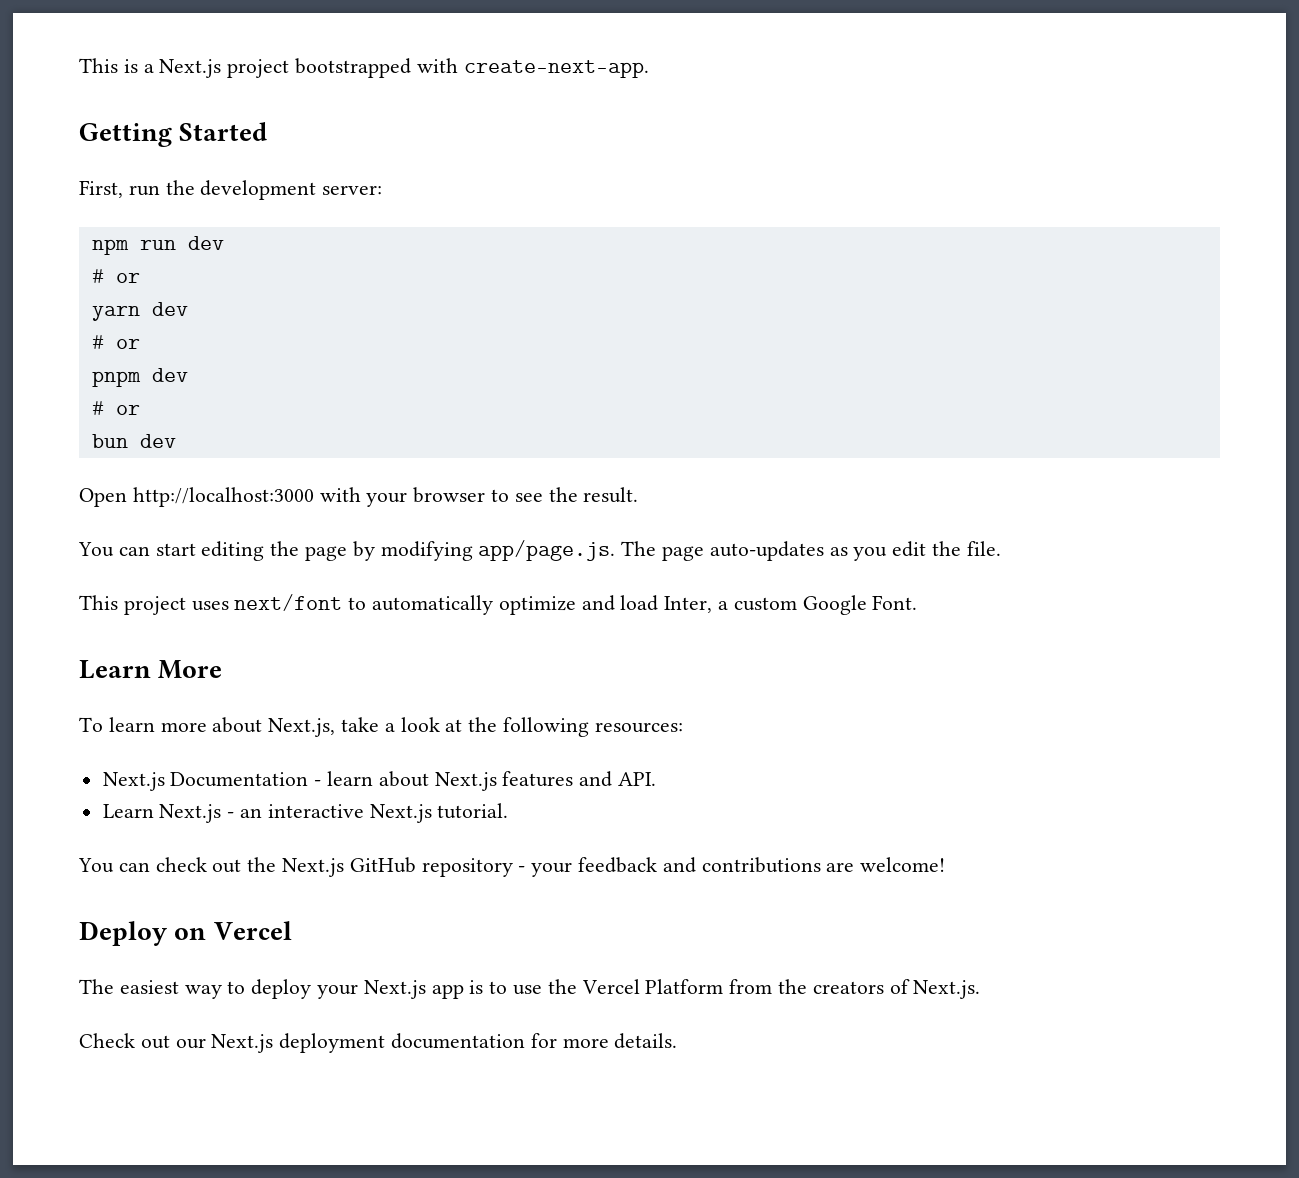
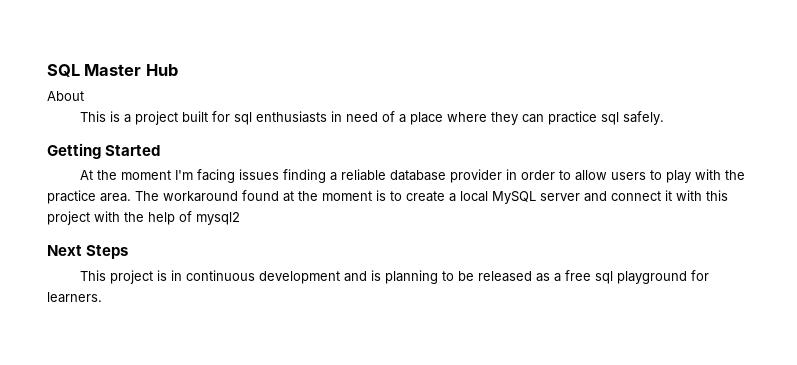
[79,58,649,78] [79,122,268,147] [79,180,383,200] [91,236,224,255] [91,269,140,283] [91,302,188,321] [91,335,140,349] [91,368,188,387] [91,401,140,415] [91,434,176,448] [79,487,639,507] [78,540,1001,561] [79,594,918,615] [79,660,223,679] [79,717,683,737] [102,771,657,791] [102,803,509,823] [78,857,946,877] [79,921,292,946] [79,979,981,999] [79,1033,678,1053] This is a Next.js project bootstrapped with create-next-app. // Getting Started // First, run the development server: // npm run dev // # or // yarn dev // # or // pnpm dev // # or // bun dev // Open http://localhost:3000 with your browser to see the result. // You can start editing the page by modifying app/page.js. The page auto-updates as you edit the file. // This project uses next/font to automatically optimize and load Inter, a custom Google Font. // Learn More // To learn more about Next.js, take a look at the following resources: // Next.js Documentation - learn about Next.js features and API. // Learn Next.js - an interactive Next.js tutorial. // You can check out the Next.js GitHub repository - your feedback and contributions are welcome! // Deploy on Vercel // The easiest way to deploy your Next.js app is to use the Vercel Platform from the creators of Next.js. // Check out our Next.js deployment documentation for more details. -> [47,64,178,77] [47,91,84,101] [79,111,664,125] [47,143,161,159] [79,169,745,183] [47,190,728,204] [47,211,240,225] [47,245,129,259] [79,270,709,284] [47,292,102,303] SQL Master Hub // About // This is a project built for sql enthusiasts in need of a place where they can practice sql safely. // Getting Started // At the moment I'm facing issues finding a reliable database provider in order to allow users to play with the practice area. The workaround found at the moment is to create a local MySQL server and connect it with this project with the help of mysql2 // Next Steps // This project is in continuous development and is planning to be released as a free sql playground for learners.

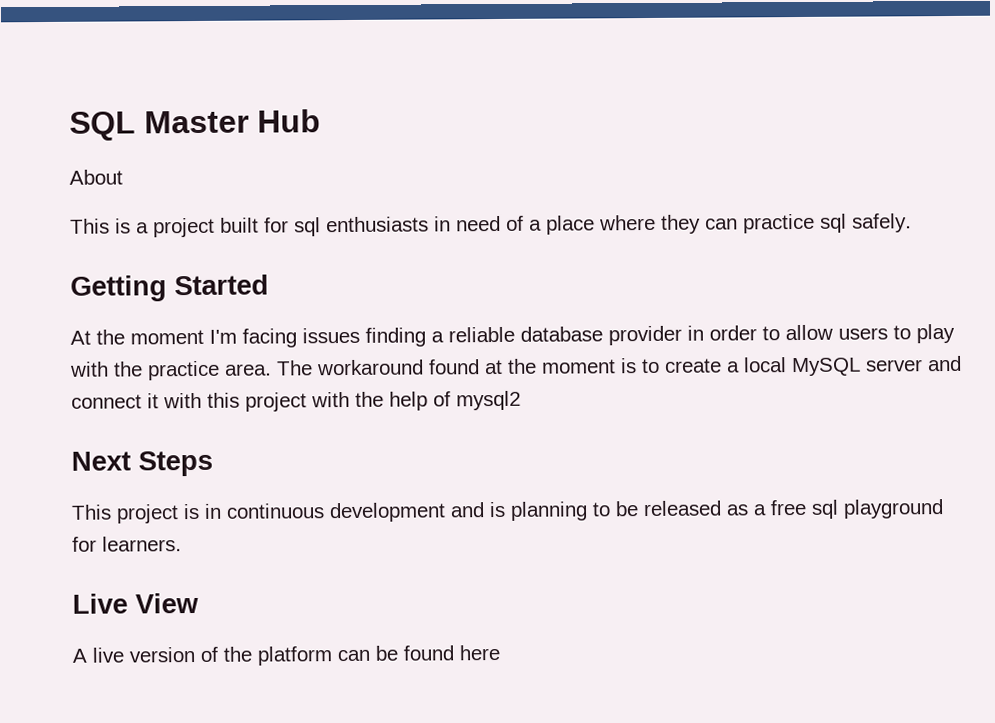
(102, 297) none -> [72,592,199,614] [72,644,500,666] // Live View // A live version of the platform can be found here

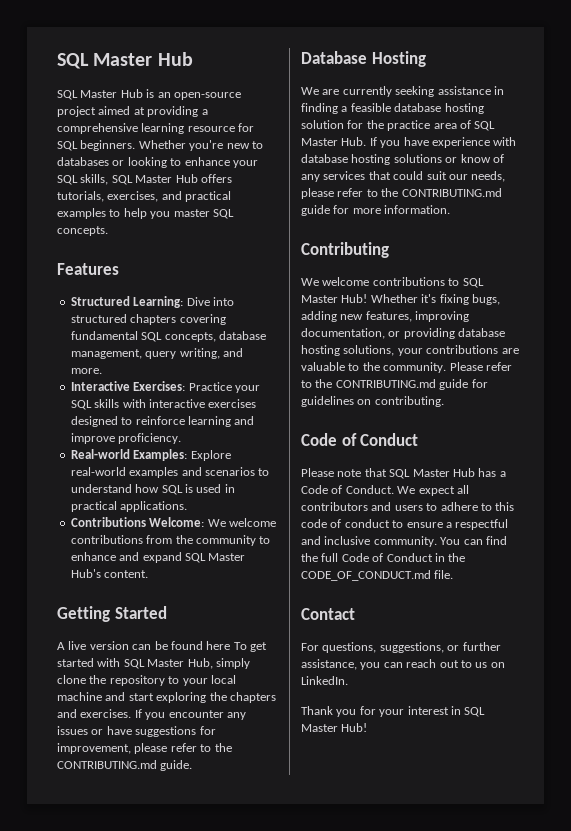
[69,169,123,185] [70,213,912,238] [70,274,269,302] [70,323,955,348] [69,355,962,381] [71,390,521,412] [71,450,213,477] [71,499,944,524] [72,536,182,552] [72,592,199,614] About // This is a project built for sql enthusiasts in need of a place where they can practice sql safely. // Getting Started // At the moment I'm facing issues finding a reliable database provider in order to allow users to play with the practice area. The workaround found at the moment is to create a local MySQL server and connect it with this project with the help of mysql2 // Next Steps // This project is in continuous development and is planning to be released as a free sql playground for learners. // Live View -> [57,89,241,100] [57,106,208,117] [57,123,255,134] [57,140,263,151] [57,157,258,168] [57,174,232,185] [57,191,232,202] [57,208,234,219] [57,226,108,236] [57,263,119,275] [70,296,234,308] [70,314,226,325] [70,331,266,342] [70,348,243,359] [70,368,102,374] [70,381,260,393] [70,399,257,410] [70,416,255,427] [70,433,182,444] [70,449,231,461] [70,467,270,478] [70,484,235,495] [70,501,188,512] [70,517,276,527] [70,535,271,546] [70,552,246,563] [70,569,149,578] [57,606,167,622] SQL Master Hub is an open-source project aimed at providing a comprehensive learning resource for SQL beginners. Whether you're new to databases or looking to enhance your SQL skills, SQL Master Hub offers tutorials, exercises, and practical examples to help you master SQL concepts. // Features // Structured Learning: Dive into structured chapters covering fundamental SQL concepts, database management, query writing, and more. // Interactive Exercises: Practice your SQL skills with interactive exercises designed to reinforce learning and improve proficiency. // Real-world Examples: Explore real-world examples and scenarios to understand how SQL is used in practical applications. // Contributions Welcome: We welcome contributions from the community to enhance and expand SQL Master Hub's content. // Getting Started
[200,646,333,666] of the platform -> (129, 645) none
(500, 652) none -> [233,642,267,652] [57,658,250,669] [57,675,236,686] [57,692,276,703] [57,709,246,720] [57,726,216,737] [57,743,232,754] [57,760,193,771] [301,51,426,67] [301,86,504,97] [301,103,484,114] [301,120,496,131] [301,137,517,148] [301,154,504,165] [301,171,506,182] [301,188,502,199] [301,205,451,216] [301,242,389,258] [301,277,484,288] [301,294,500,305] [301,311,470,322] [301,328,506,339] [301,345,519,356] [301,362,512,373] [301,379,488,390] [301,396,444,407] [301,433,419,446] [301,468,506,479] [301,485,469,496] [301,502,515,511] [301,519,509,530] [301,536,507,547] [301,553,466,562] [301,570,454,581] [301,608,355,620] [301,642,501,653] [301,659,505,670] [301,676,348,685] [301,706,486,717] [301,723,368,732] To get started with SQL Master Hub, simply clone the repository to your local machine and start exploring the chapters and exercises. If you encounter any issues or have suggestions for improvement, please refer to the CONTRIBUTING.md guide. // Database Hosting // We are currently seeking assistance in finding a feasible database hosting solution for the practice area of SQL Master Hub. If you have experience with database hosting solutions or know of any services that could suit our needs, please refer to the CONTRIBUTING.md guide for more information. // Contributing // We welcome contributions to SQL Master Hub! Whether it's fixing bugs, adding new features, improving documentation, or providing database hosting solutions, your contributions are valuable to the community. Please refer to the CONTRIBUTING.md guide for guidelines on contributing. // Code of Conduct // Please note that SQL Master Hub has a Code of Conduct. We expect all contributors and users to adhere to this code of conduct to ensure a respectful and inclusive community. You can find the full Code of Conduct in the CODE_OF_CONDUCT.md file. // Contact // For questions, suggestions, or further assistance, you can reach out to us on LinkedIn. // Thank you for your interest in SQL Master Hub!

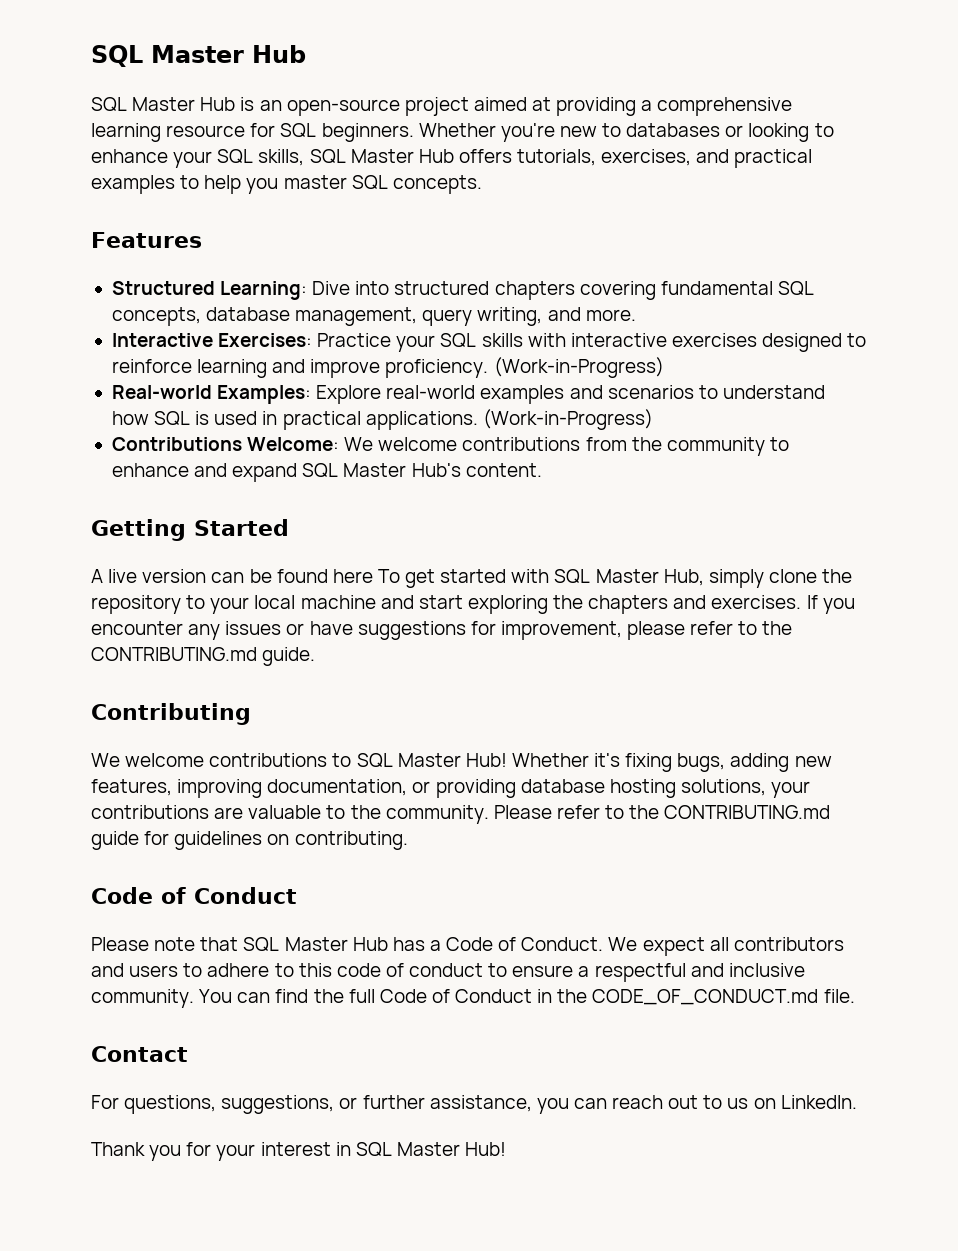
(182, 438) none -> [493,357,664,378] (Work-in-Progress)
(188, 506) none -> [482,409,653,430] (Work-in-Progress)
[301,51,426,67] [301,86,504,97] [301,103,484,114] [301,120,496,131] [301,137,517,148] [301,154,504,165] [301,171,506,182] [301,188,502,199] [301,205,451,216] // Database Hosting // We are currently seeking assistance in finding a feasible database hosting solution for the practice area of SQL Master Hub. If you have experience with database hosting solutions or know of any services that could suit our needs, please refer to the CONTRIBUTING.md guide for more information. -> (316, 656) none

